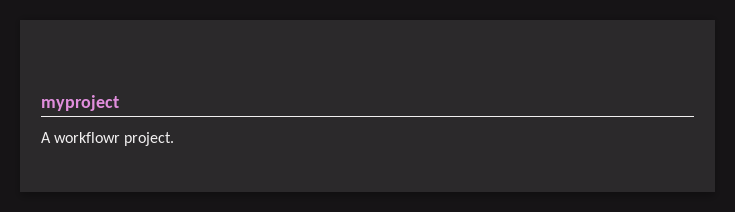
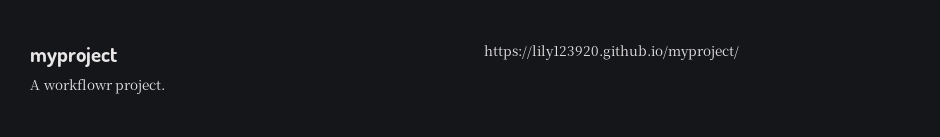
(175, 139) none -> [484,45,739,60] // https://lily123920.github.io/myproject/

